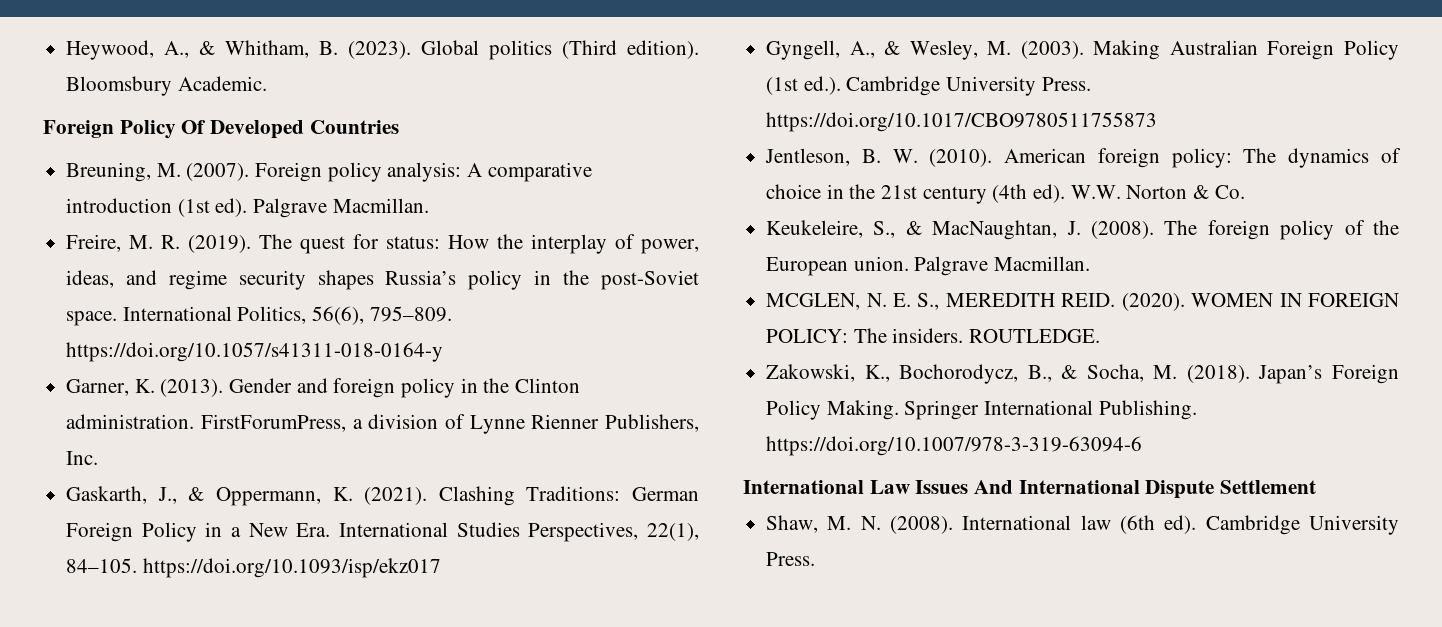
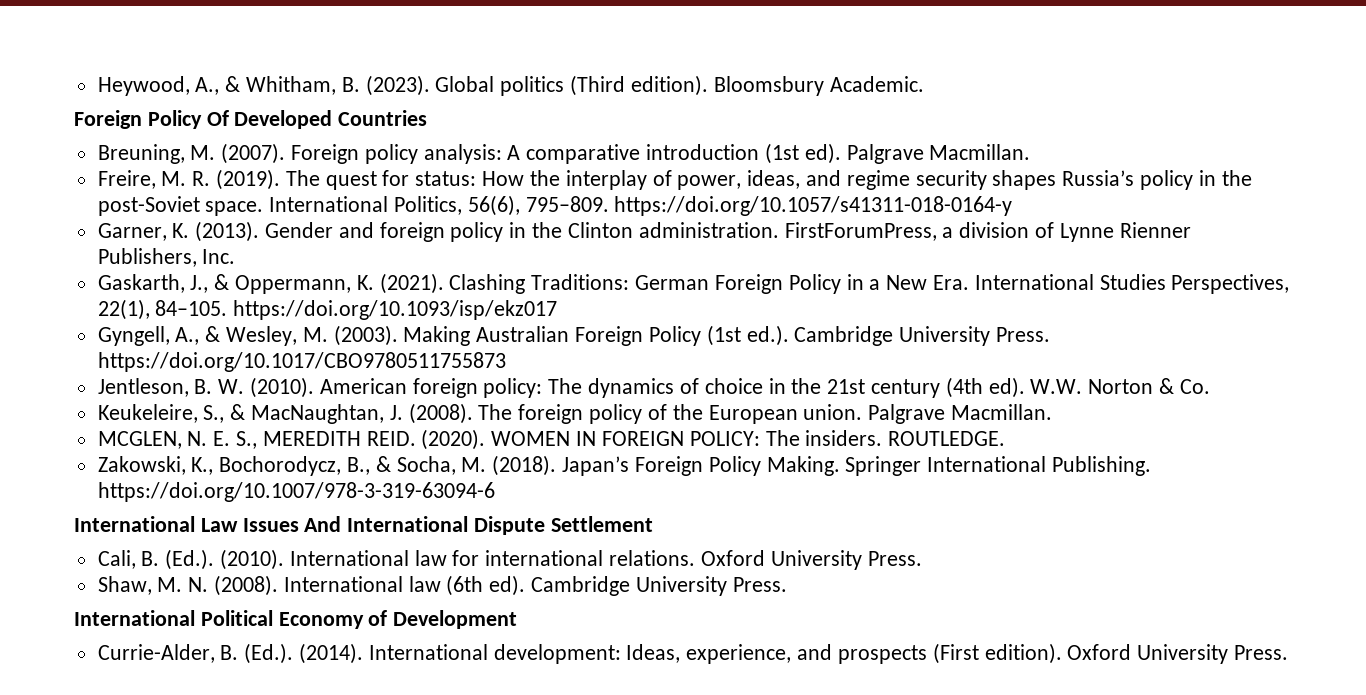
(1317, 487) none -> [97,549,922,570] // Cali, B. (Ed.). (2010). International law for international relations. Oxford University Press.
(816, 559) none -> [74,610,518,629] [97,643,1288,664] // International Political Economy of Development // Currie-Alder, B. (Ed.). (2014). International development: Ideas, experience, and prospects (First edition). Oxford University Press.

